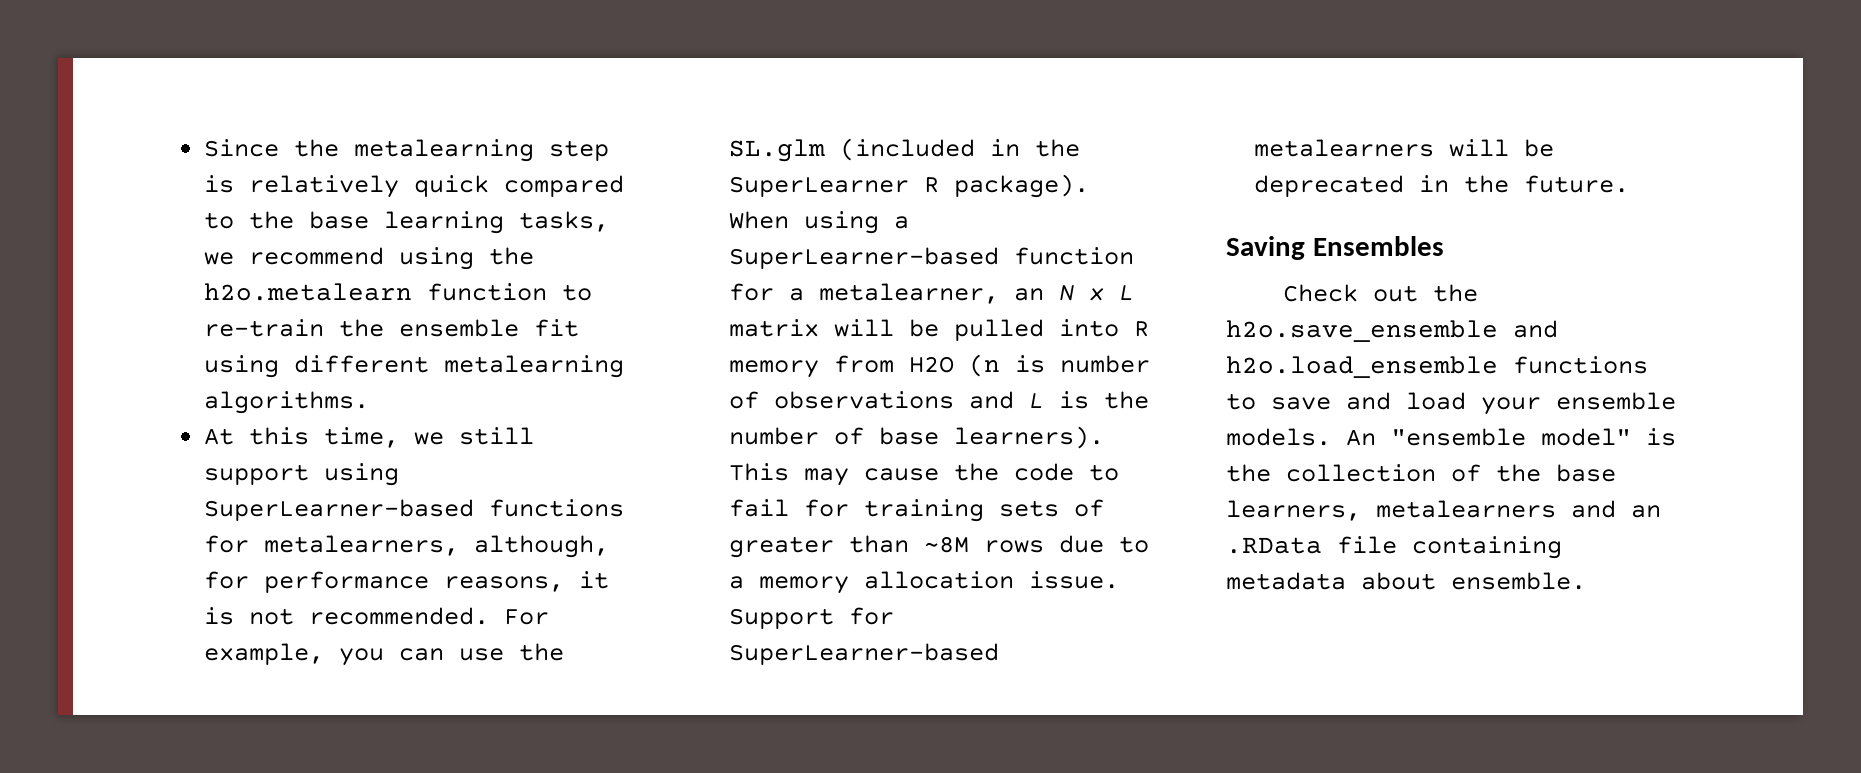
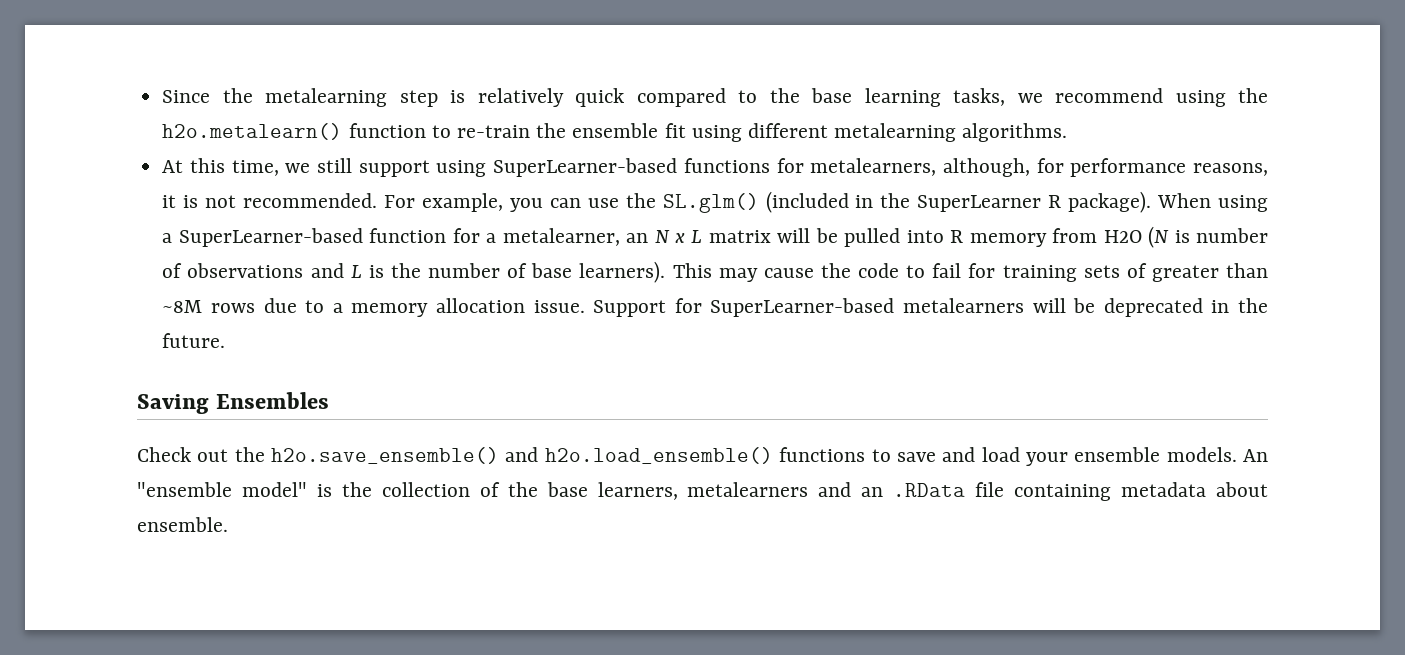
[204,283,413,301] h2o.metalearn -> [162,123,343,140] h2o.metalearn()
[729,139,826,162] SL.glm -> [662,193,759,213] SL.glm()
[969,354,1001,377] (n -> [1148,226,1170,248] (N
[1226,320,1558,342] [1226,356,1498,378] h2o.save_ensemble and h2o.load_ensemble -> [271,447,773,464] h2o.save_ensemble() and h2o.load_ensemble()

